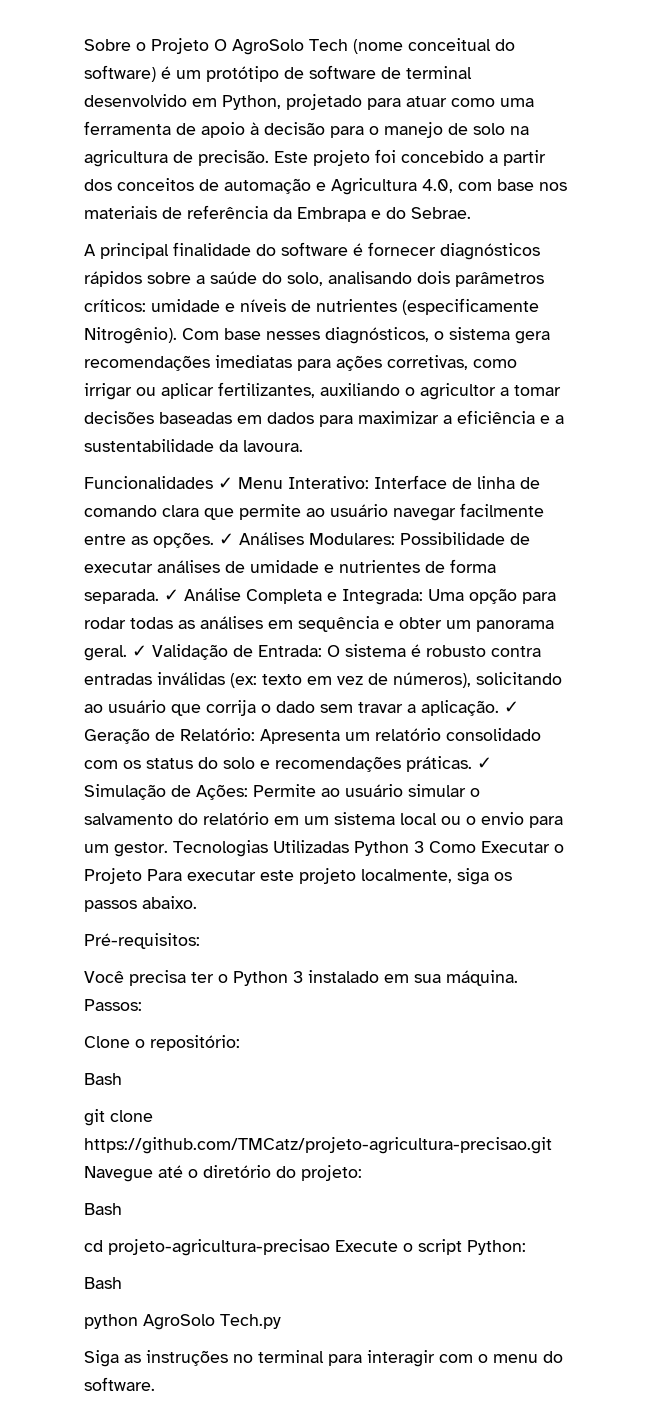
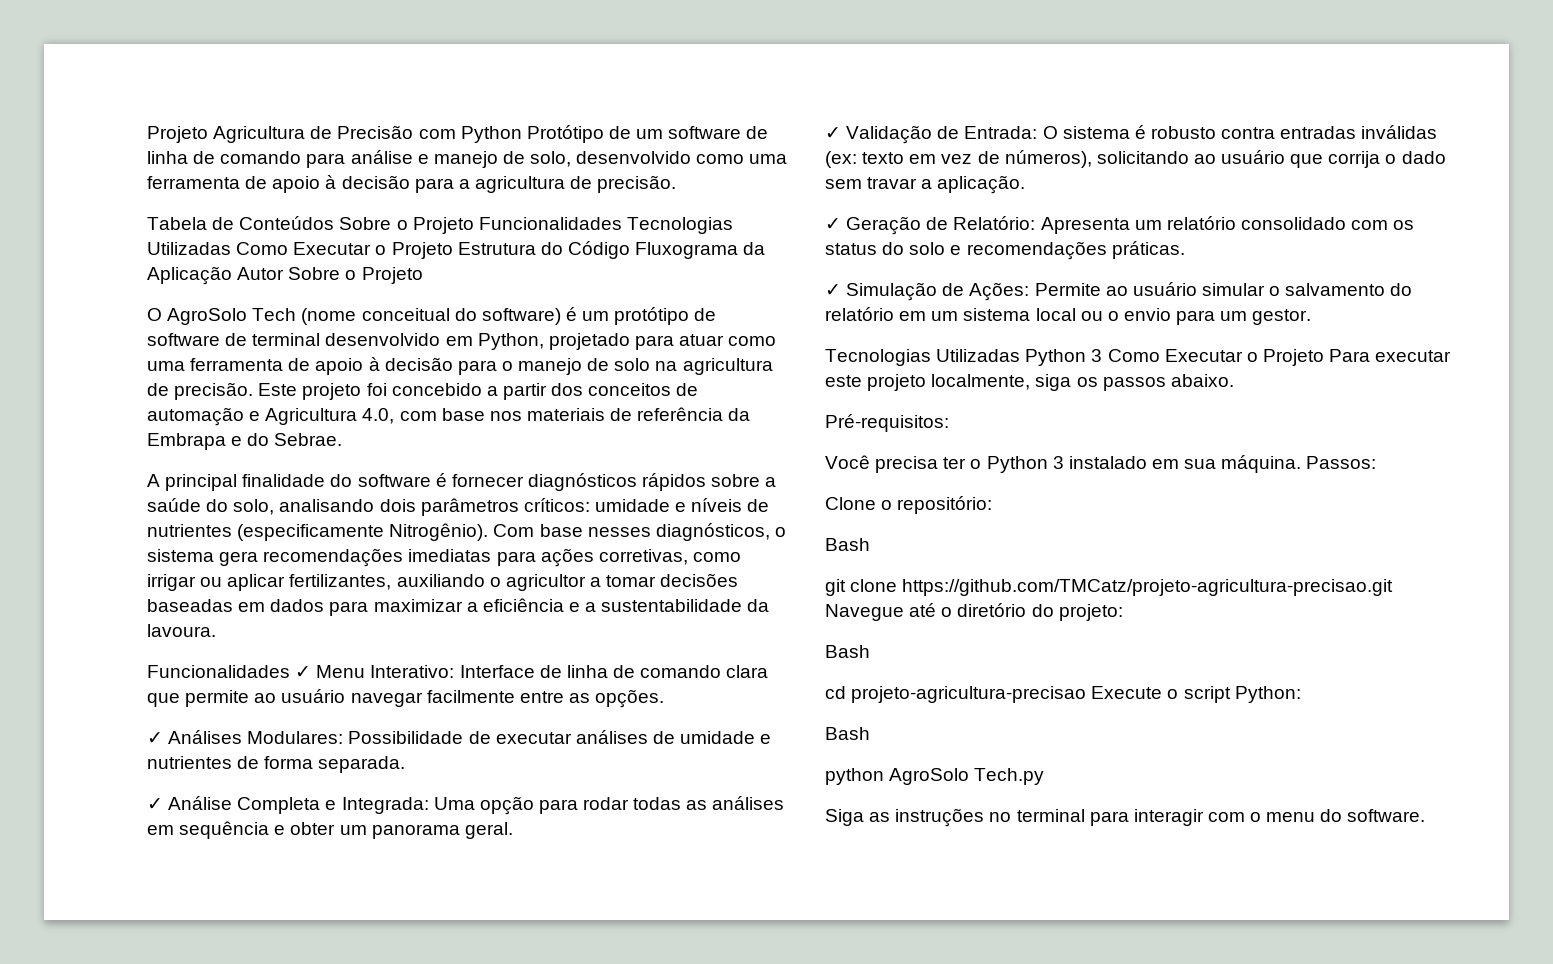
[84,38,209,54] Sobre o Projeto -> [147,125,769,143] [147,150,788,168] [147,175,677,193] [147,216,733,234] [147,241,766,259] [147,266,423,285] Projeto Agricultura de Precisão com Python Protótipo de um software de linha de comando para análise e manejo de solo, desenvolvido como uma ferramenta de apoio à decisão para a agricultura de precisão. // Tabela de Conteúdos Sobre o Projeto Funcionalidades Tecnologias Utilizadas Como Executar o Projeto Estrutura do Código Fluxograma da Aplicação Autor Sobre o Projeto //
(214, 540) none -> (665, 698) //
(159, 596) none -> (406, 764) //
(127, 653) none -> (513, 830) //
(499, 708) none -> (1026, 184) //
(472, 764) none -> (1185, 250) //
(168, 849) none -> (1312, 317) //

